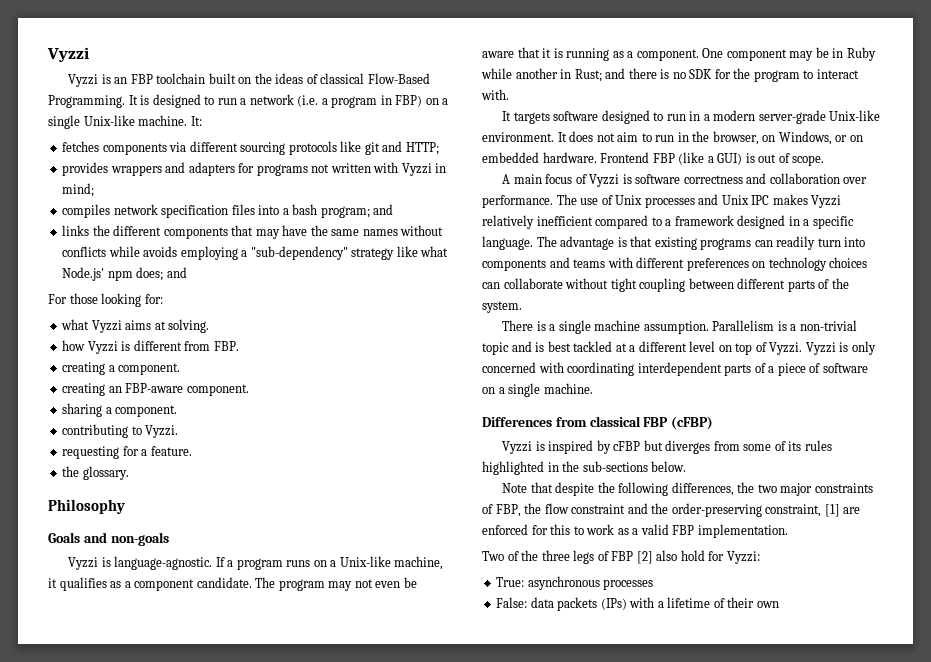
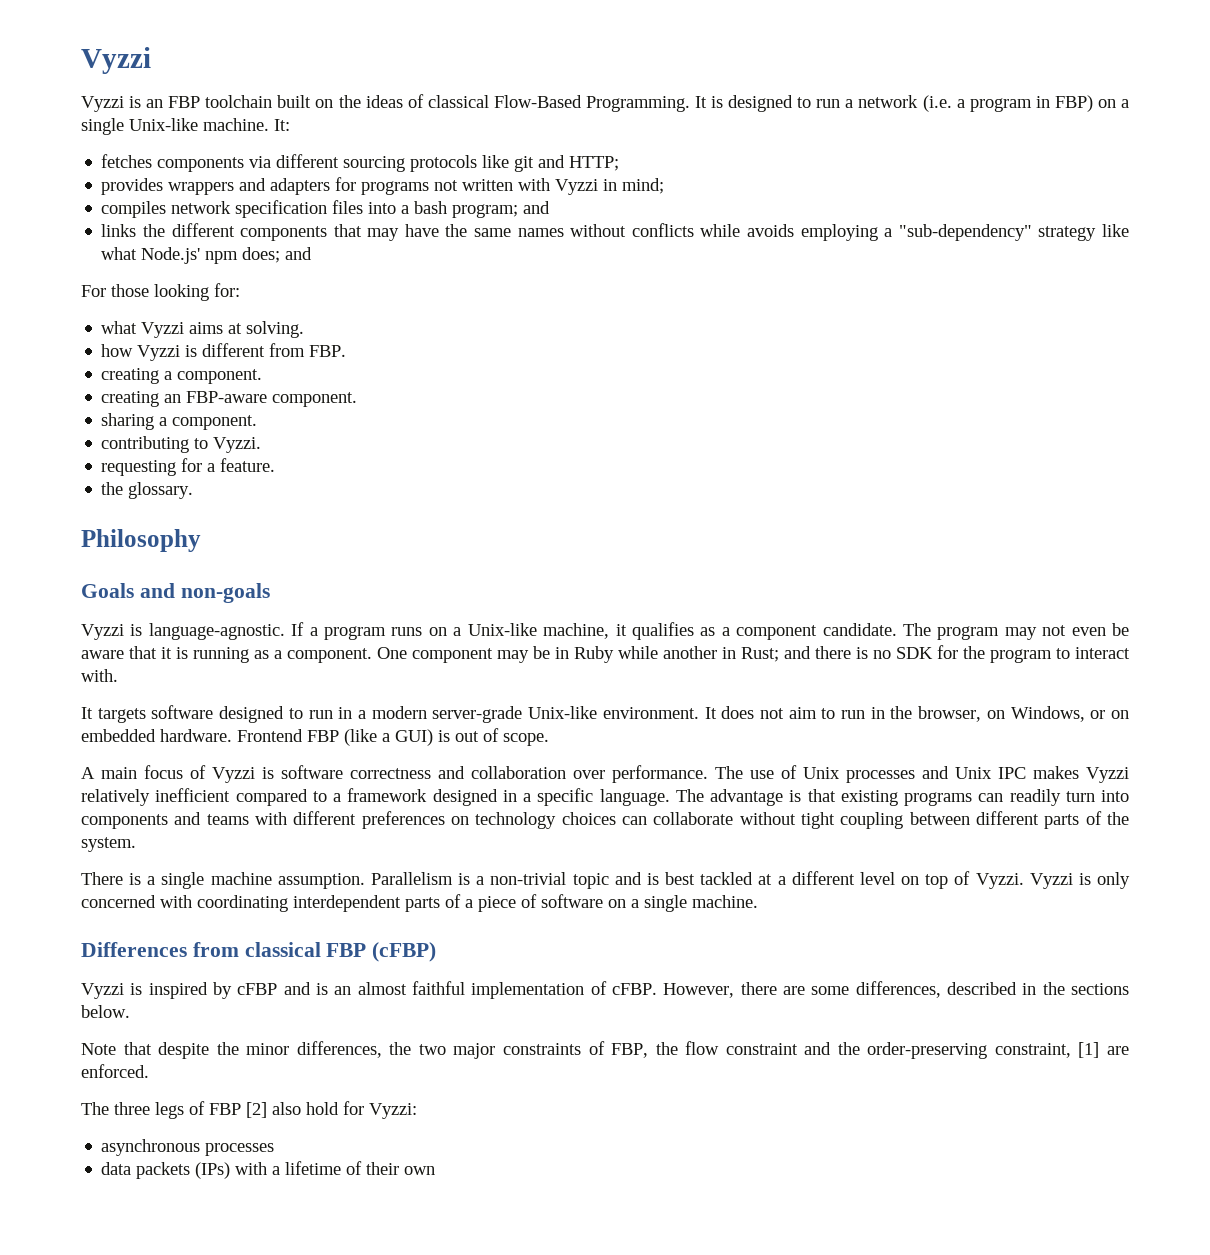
[643,440,832,454] [482,461,648,475] but diverges from some of its rules highlighted in the sub-sections -> [283,981,1130,999] and is an almost faithful implementation of cFBP. However, there are some differences, described in the sections
[618,482,669,496] following -> [246,1043,290,1055] minor
[482,524,788,538] [482,550,539,561] enforced for this to work as a valid FBP implementation. // Two of the -> [81,1064,149,1078] [81,1102,109,1115] enforced. // The
[496,577,525,587] True: -> (417, 1111) none
[496,597,528,608] False: -> (275, 1149) none

